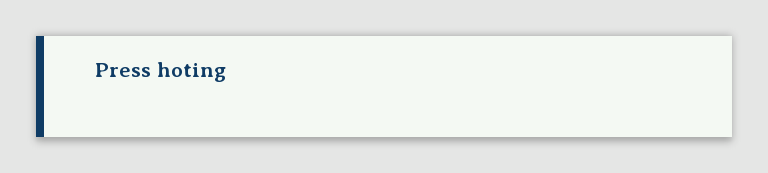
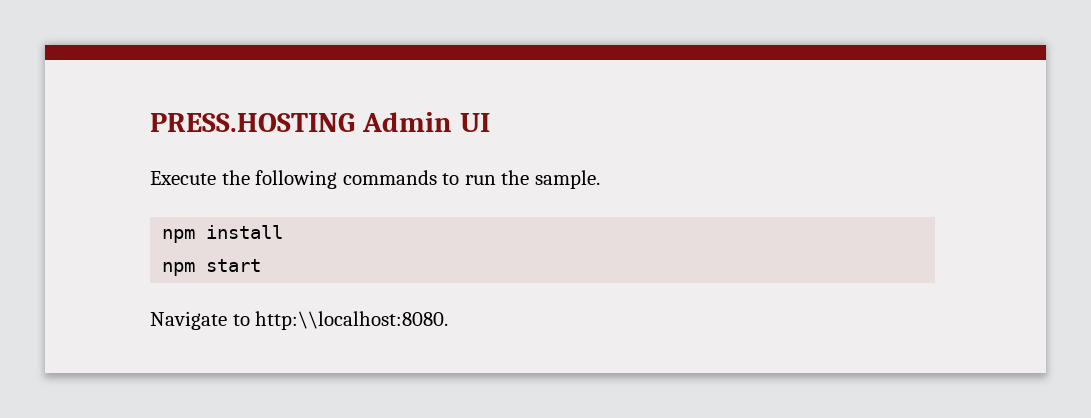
[95,62,226,82] Press hoting -> [150,112,490,132] [150,170,600,189] [162,225,284,243] [162,259,262,276] [150,311,449,330] PRESS.HOSTING Admin UI // Execute the following commands to run the sample. // npm install // npm start // Navigate to http:\\localhost:8080.

